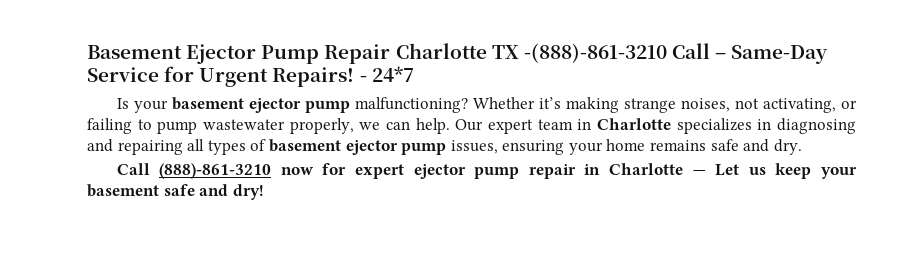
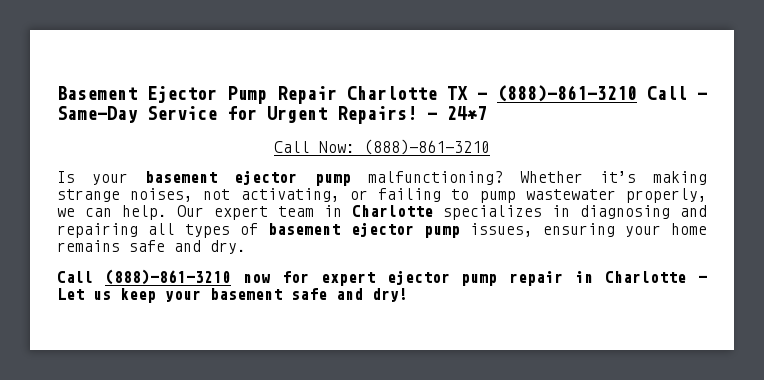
[523,43,667,63] -(888)-861-3210 -> [477,85,637,102] - (888)-861-3210
(414, 74) none -> [274,139,490,155] // Call Now: (888)-861-3210

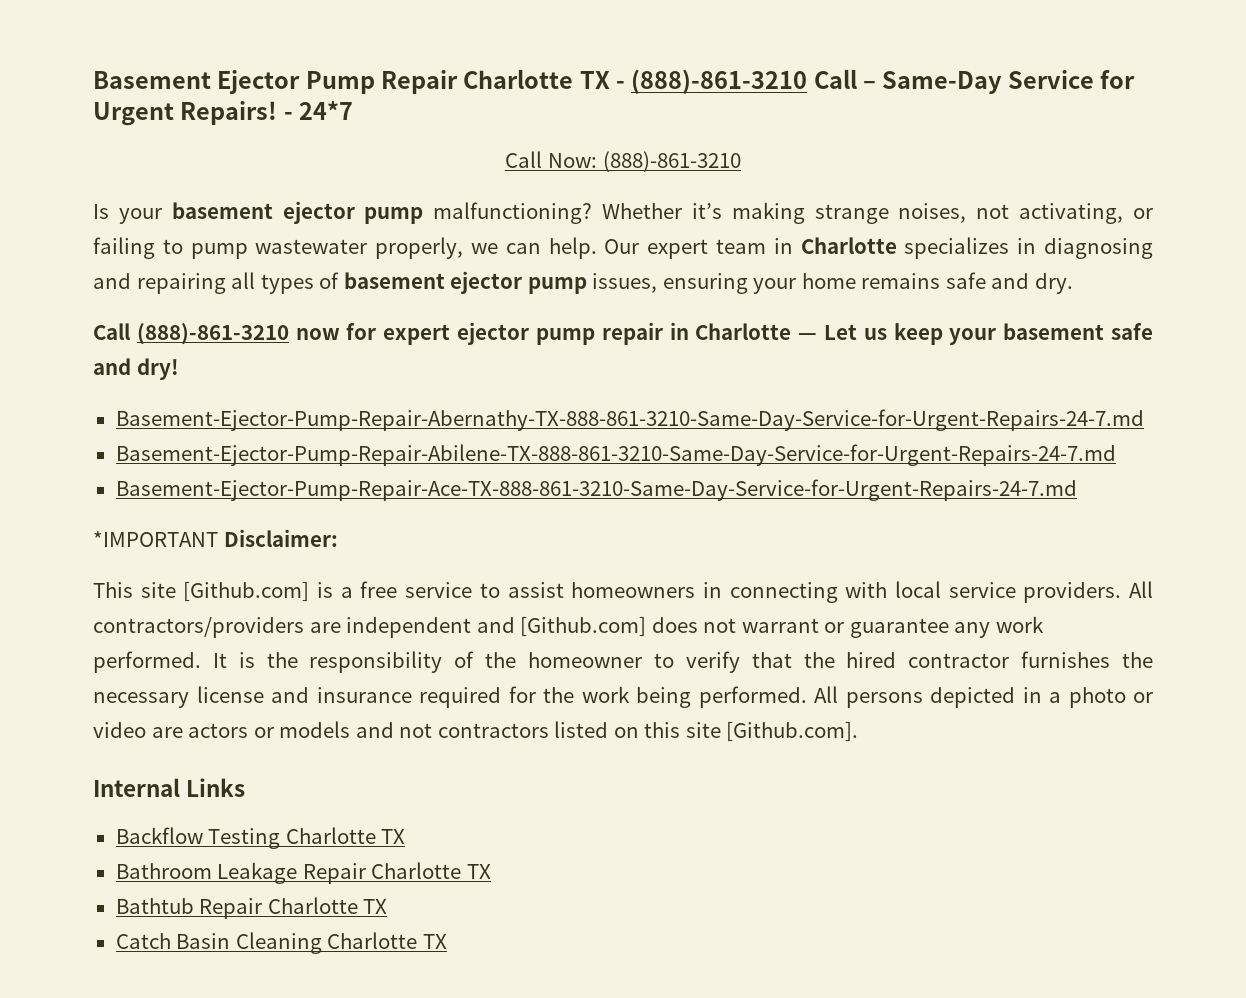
(408, 295) none -> [115,409,1144,431] [115,444,1116,466] [115,479,1077,501] [93,529,338,547] [93,581,1153,603] [93,616,1044,638] [93,651,1153,673] [93,686,1153,708] [93,721,859,742] [93,778,246,797] [115,827,406,849] [115,862,491,884] [115,897,388,919] [115,932,447,954] // Basement-Ejector-Pump-Repair-Abernathy-TX-888-861-3210-Same-Day-Service-for-Urgent-Repairs-24-7.md // Basement-Ejector-Pump-Repair-Abilene-TX-888-861-3210-Same-Day-Service-for-Urgent-Repairs-24-7.md // Basement-Ejector-Pump-Repair-Ace-TX-888-861-3210-Same-Day-Service-for-Urgent-Repairs-24-7.md // *IMPORTANT Disclaimer: // This site [Github.com] is a free service to assist homeowners in connecting with local service providers. All contractors/providers are independent and [Github.com] does not warrant or guarantee any work performed. It is the responsibility of the homeowner to verify that the hired contractor furnishes the necessary license and insurance required for the work being performed. All persons depicted in a photo or video are actors or models and not contractors listed on this site [Github.com]. // Internal Links // Backflow Testing Charlotte TX // Bathroom Leakage Repair Charlotte TX // Bathtub Repair Charlotte TX // Catch Basin Cleaning Charlotte TX

